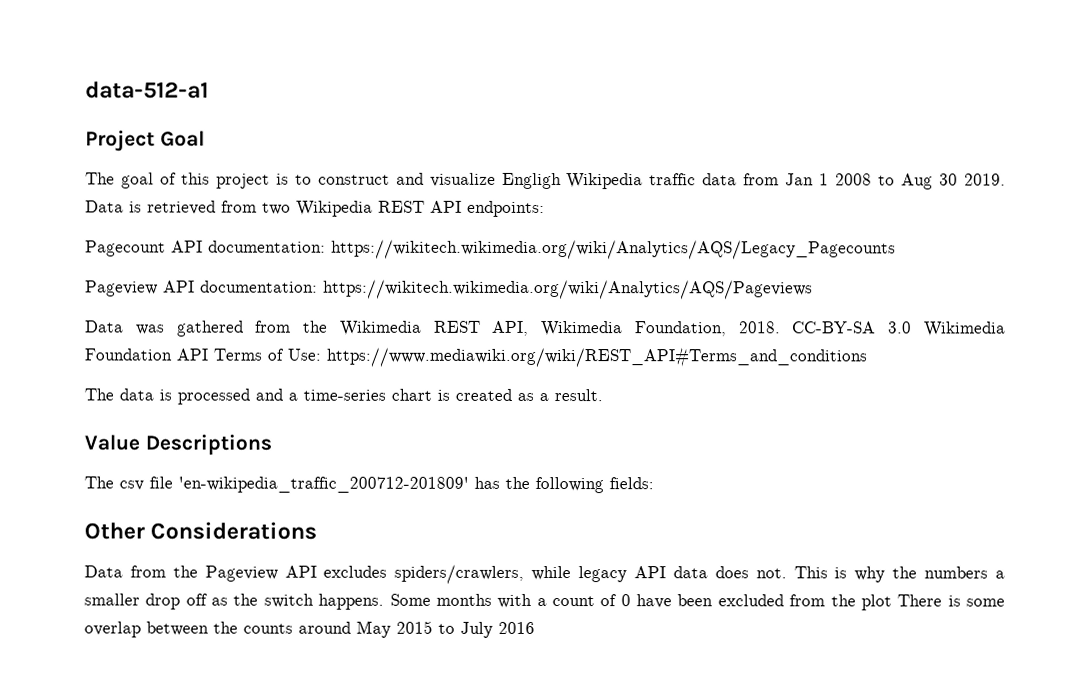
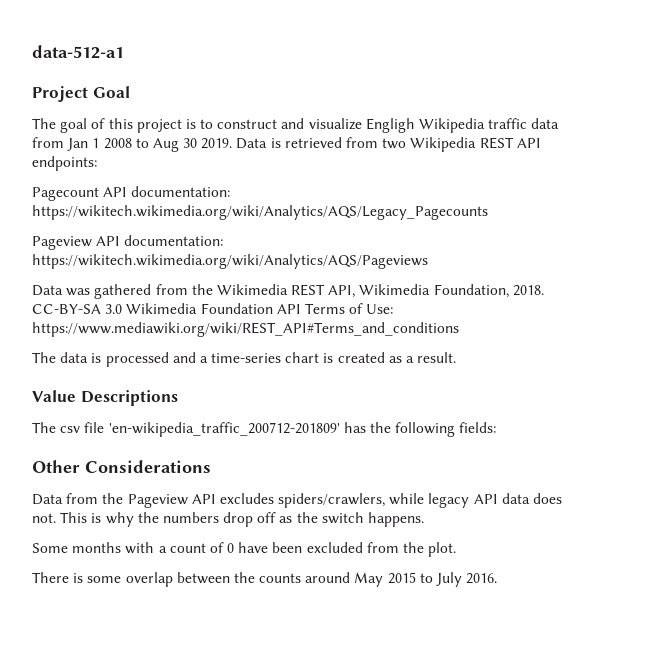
[995,570,1006,579] [84,593,140,606] a smaller -> (219, 517) none
(385, 601) none -> (425, 519) //
[860,594,892,611] plot -> [428,542,457,557] plot. //
[498,621,535,634] 2016 -> [466,573,498,584] 2016.

